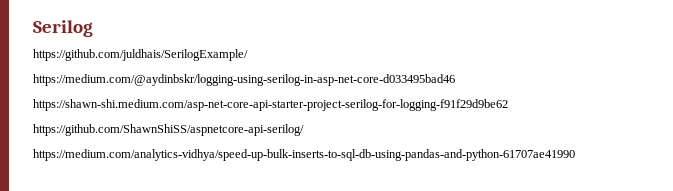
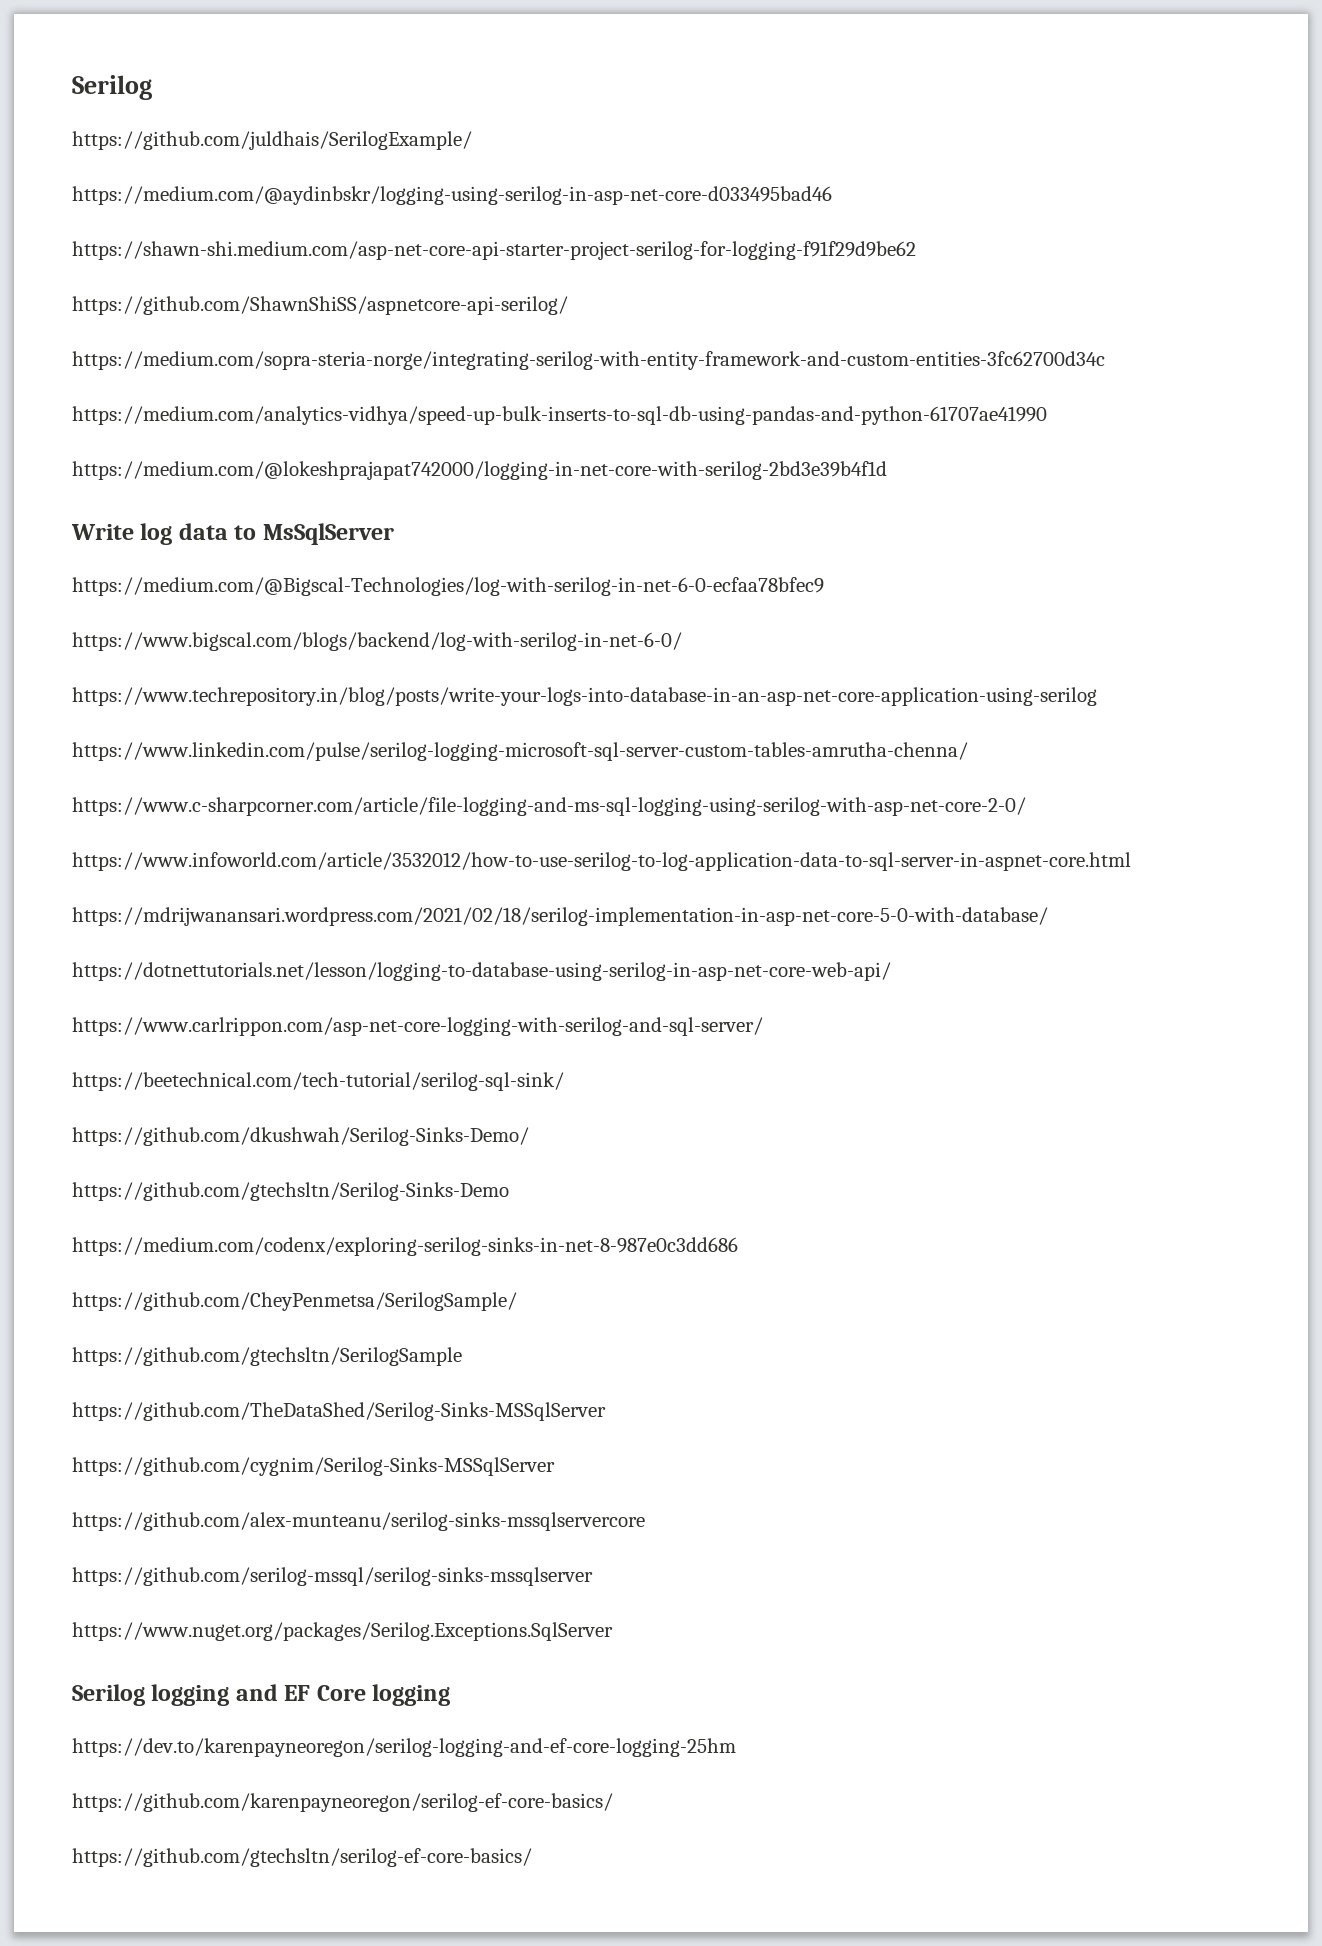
(304, 130) none -> [72,351,1105,370] // https://medium.com/sopra-steria-norge/integrating-serilog-with-entity-framework-and-custom-entities-3fc62700d34c
(575, 155) none -> [72,461,887,480] [71,523,394,545] [72,577,824,596] [72,632,682,651] [72,687,1097,706] [72,742,968,761] [72,797,1026,816] [72,852,1131,871] [72,907,1048,926] [72,962,891,981] [72,1017,763,1036] [72,1072,564,1091] [72,1127,529,1146] [72,1182,509,1201] [72,1237,738,1256] [72,1292,517,1311] [72,1347,462,1366] [72,1402,606,1421] [72,1457,555,1476] [72,1512,645,1531] [72,1567,593,1586] [72,1622,613,1641] [72,1684,451,1706] [72,1738,736,1757] [72,1793,613,1812] [72,1848,532,1867] // https://medium.com/@lokeshprajapat742000/logging-in-net-core-with-serilog-2bd3e39b4f1d // Write log data to MsSqlServer // https://medium.com/@Bigscal-Technologies/log-with-serilog-in-net-6-0-ecfaa78bfec9 // https://www.bigscal.com/blogs/backend/log-with-serilog-in-net-6-0/ // https://www.techrepository.in/blog/posts/write-your-logs-into-database-in-an-asp-net-core-application-using-serilog // https://www.linkedin.com/pulse/serilog-logging-microsoft-sql-server-custom-tables-amrutha-chenna/ // https://www.c-sharpcorner.com/article/file-logging-and-ms-sql-logging-using-serilog-with-asp-net-core-2-0/ // https://www.infoworld.com/article/3532012/how-to-use-serilog-to-log-application-data-to-sql-server-in-aspnet-core.html // https://mdrijwanansari.wordpress.com/2021/02/18/serilog-implementation-in-asp-net-core-5-0-with-database/ // https://dotnettutorials.net/lesson/logging-to-database-using-serilog-in-asp-net-core-web-api/ // https://www.carlrippon.com/asp-net-core-logging-with-serilog-and-sql-server/ // https://beetechnical.com/tech-tutorial/serilog-sql-sink/ // https://github.com/dkushwah/Serilog-Sinks-Demo/ // https://github.com/gtechsltn/Serilog-Sinks-Demo // https://medium.com/codenx/exploring-serilog-sinks-in-net-8-987e0c3dd686 // https://github.com/CheyPenmetsa/SerilogSample/ // https://github.com/gtechsltn/SerilogSample // https://github.com/TheDataShed/Serilog-Sinks-MSSqlServer // https://github.com/cygnim/Serilog-Sinks-MSSqlServer // https://github.com/alex-munteanu/serilog-sinks-mssqlservercore // https://github.com/serilog-mssql/serilog-sinks-mssqlserver // https://www.nuget.org/packages/Serilog.Exceptions.SqlServer // Serilog logging and EF Core logging // https://dev.to/karenpayneoregon/serilog-logging-and-ef-core-logging-25hm // https://github.com/karenpayneoregon/serilog-ef-core-basics/ // https://github.com/gtechsltn/serilog-ef-core-basics/

